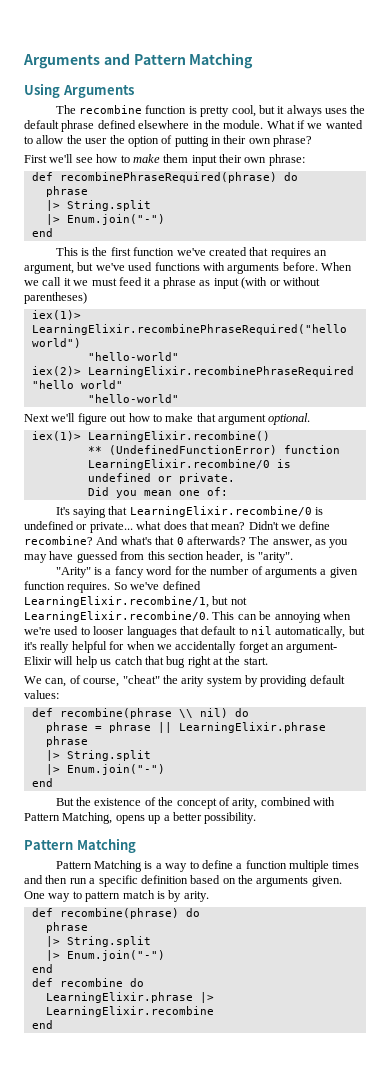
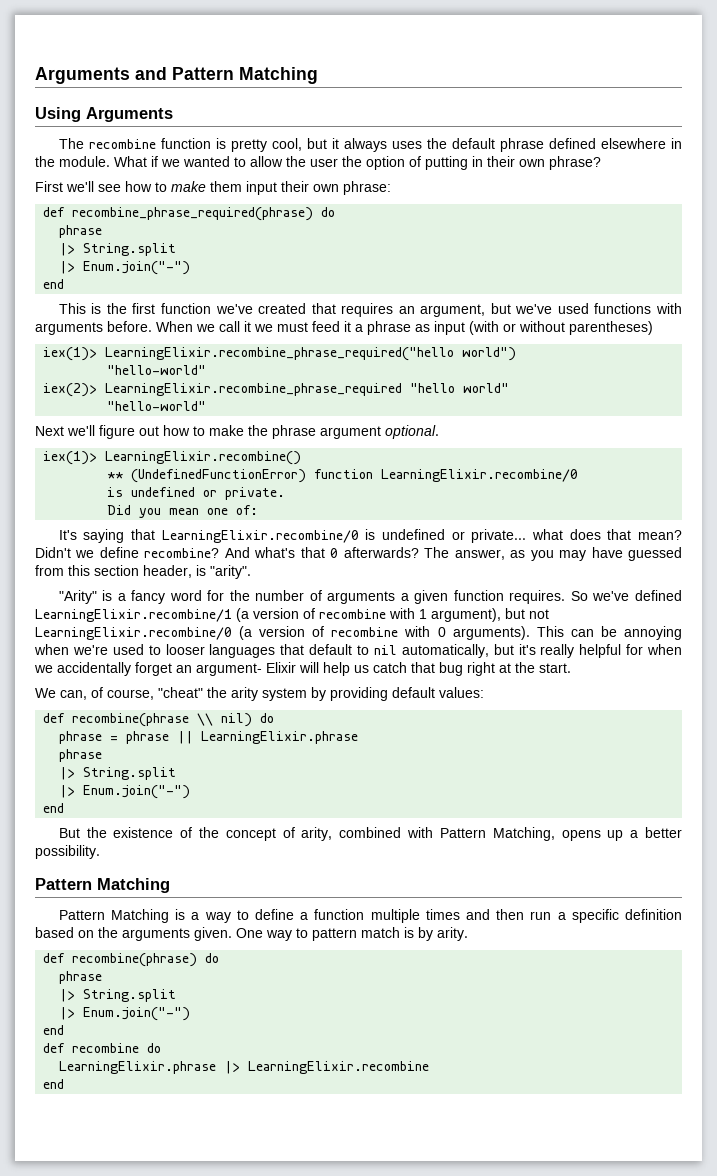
[59,172,277,183] recombinePhraseRequired(phrase) -> [72,207,314,221] recombine_phrase_required(phrase)
[31,324,347,335] LearningElixir.recombinePhraseRequired("hello -> [105,347,455,361] LearningElixir.recombine_phrase_required("hello
[87,366,354,377] LearningElixir.recombinePhraseRequired -> [105,383,403,396] LearningElixir.recombine_phrase_required
[196,413,216,422] that -> [248,425,316,439] the phrase
(270, 464) none -> (579, 475) //
[24,596,247,608] [24,611,209,622] LearningElixir.recombine/1, but not LearningElixir.recombine/0. -> [35,608,549,622] [35,626,530,640] LearningElixir.recombine/1 (a version of recombine with 1 argument), but not LearningElixir.recombine/0 (a version of recombine with 0 arguments).

